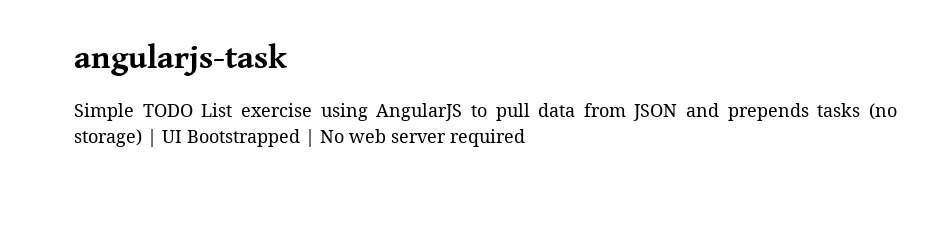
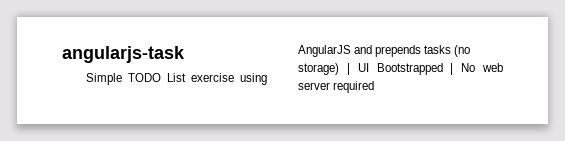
[470,103,678,121] to pull data from JSON -> (351, 51) none

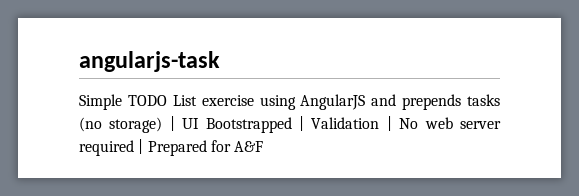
(454, 69) none -> [311,116,392,131] Validation |
(375, 87) none -> [138,139,264,156] | Prepared for A&F

